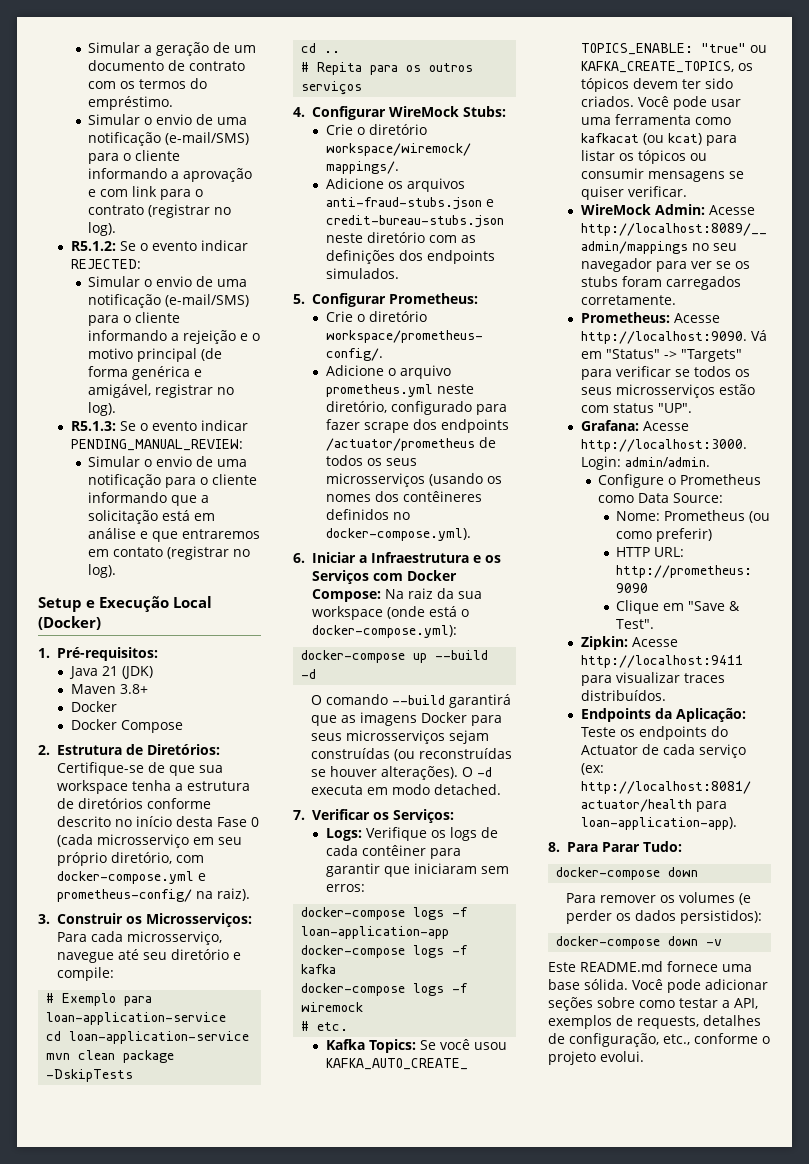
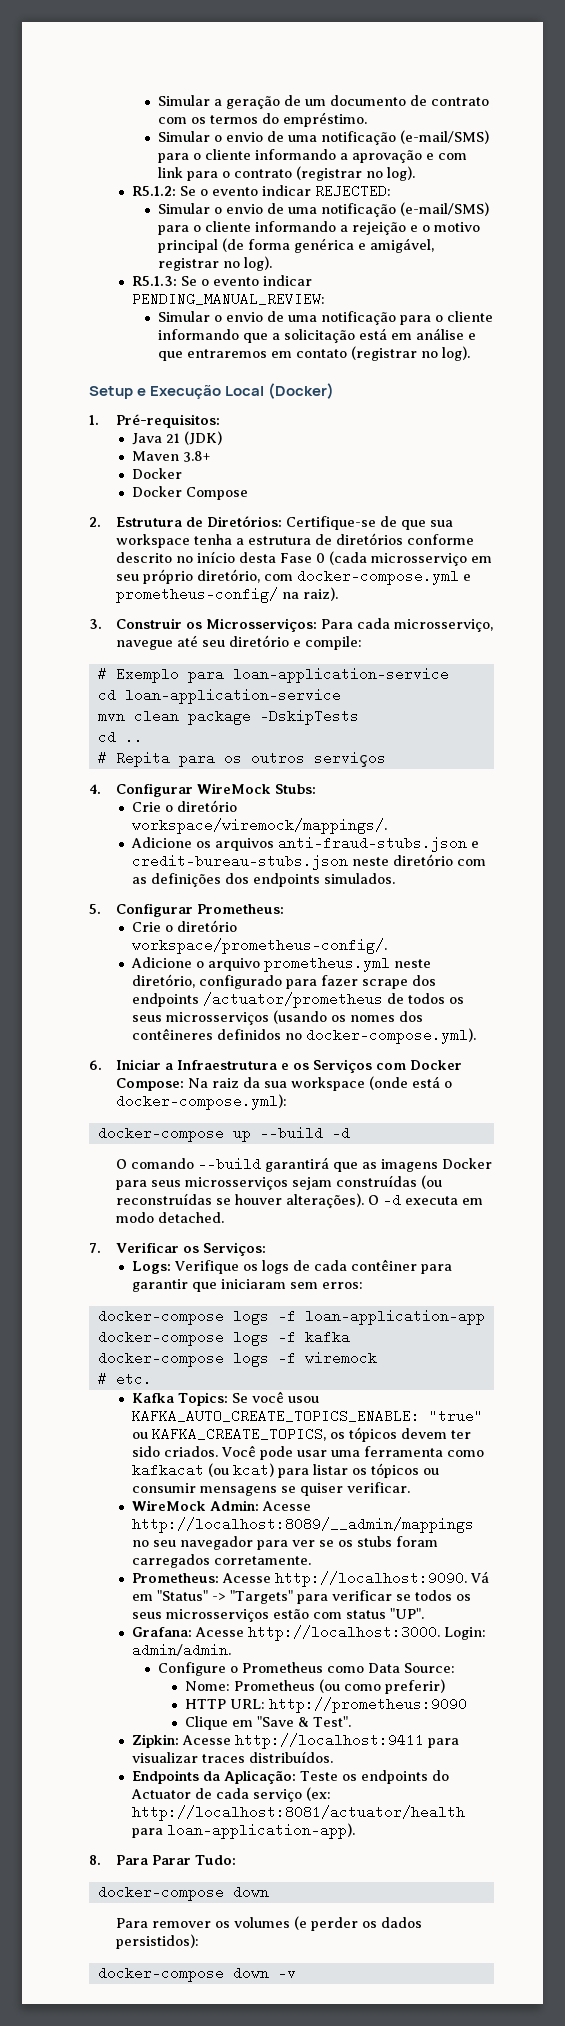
[548,961,752,972] [548,979,768,993] [548,997,758,1011] [548,1015,761,1029] [548,1033,770,1047] [548,1051,644,1065] // Este README.md fornece uma base sólida. Você pode adicionar seções sobre como testar a API, exemplos de requests, detalhes de configuração, etc., conforme o projeto evolui. -> (296, 1973) none

